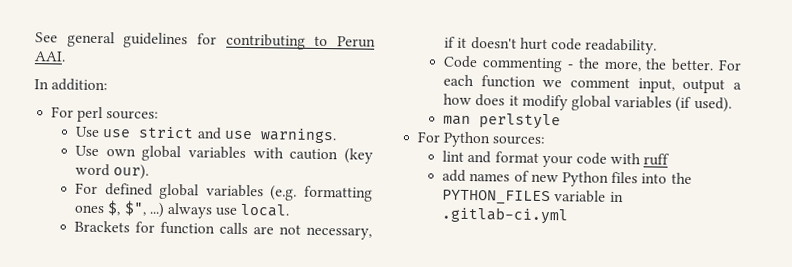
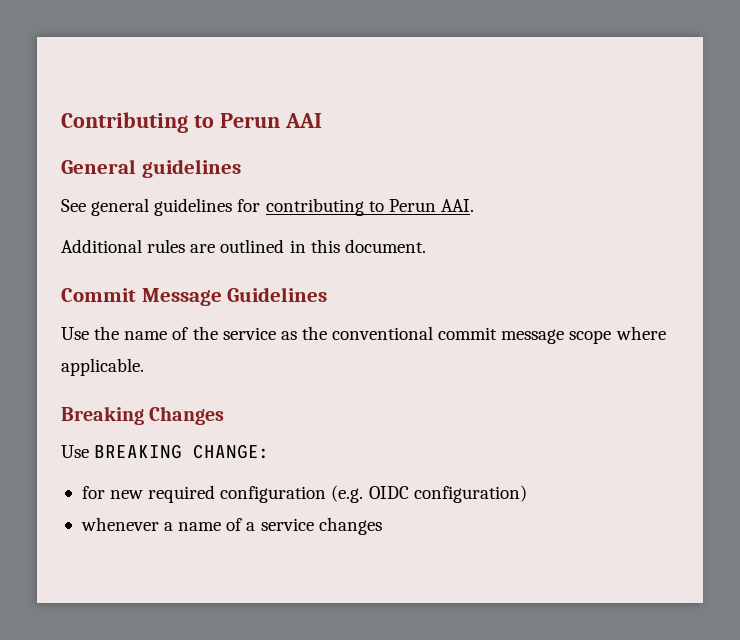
(35, 37) none -> [61,112,322,133] [61,159,241,178] Contributing to Perun AAI // General guidelines //
[34,78,109,92] [51,106,160,123] [75,126,337,144] [75,145,373,164] [75,163,150,180] [75,182,373,202] [74,200,291,219] [74,220,372,240] [444,36,658,55] [443,55,742,73] [443,74,742,94] [443,93,732,113] [443,113,562,130] [417,131,546,148] [442,150,671,168] [442,169,692,187] [442,189,624,206] [441,206,570,225] In addition: // For perl sources: // Use use strict and use warnings. // Use own global variables with caution (key word our). // For defined global variables (e.g. formatting ones $, $", ...) always use local. // Brackets for function calls are not necessary, if it doesn't hurt code readability. // Code commenting - the more, the better. For each function we comment input, output a how does it modify global variables (if used). // man perlstyle // For Python sources: // lint and format your code with ruff // add names of new Python files into the PYTHON_FILES variable in .gitlab-ci.yml -> [61,239,426,253] [61,287,328,306] [61,326,666,344] [61,358,144,376] [61,406,225,425] [61,444,271,459] [81,485,527,503] [80,517,382,535] Additional rules are outlined in this document. // Commit Message Guidelines // Use the name of the service as the conventional commit message scope where applicable. // Breaking Changes // Use BREAKING CHANGE: // for new required configuration (e.g. OIDC configuration) // whenever a name of a service changes

